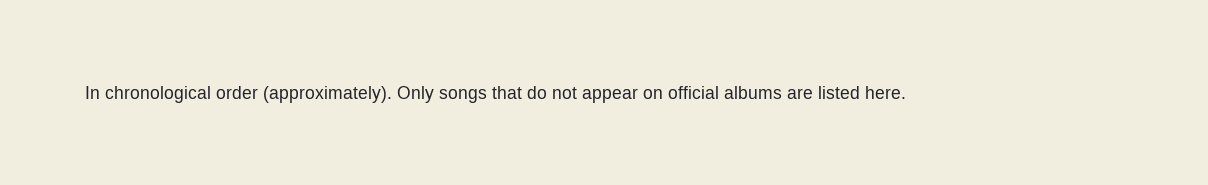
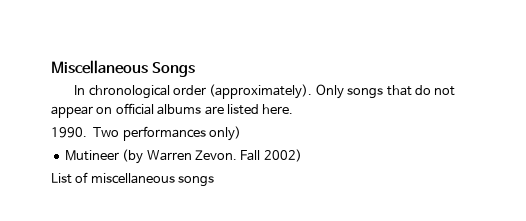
(85, 92) none -> [51,60,196,77] Miscellaneous Songs //
(906, 92) none -> [51,126,241,141] [64,149,302,164] [51,172,215,187] // 1990. Two performances only) // Mutineer (by Warren Zevon. Fall 2002) // List of miscellaneous songs

